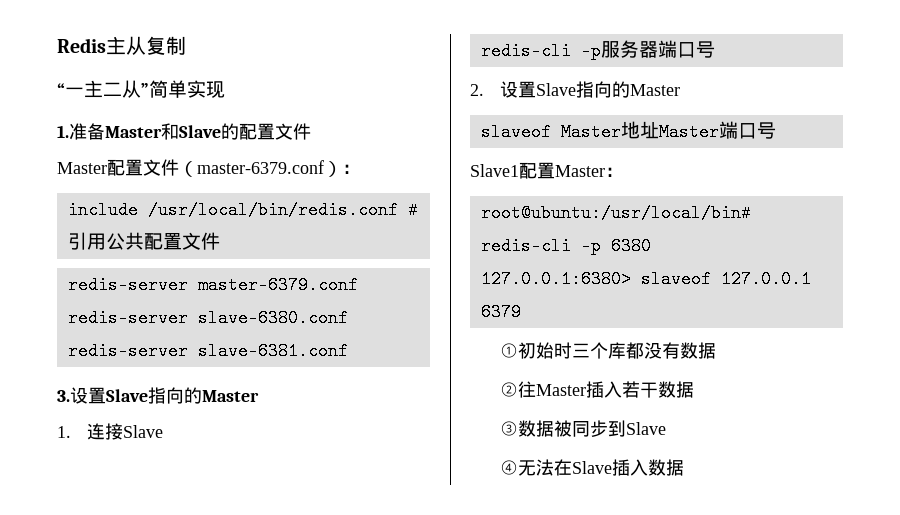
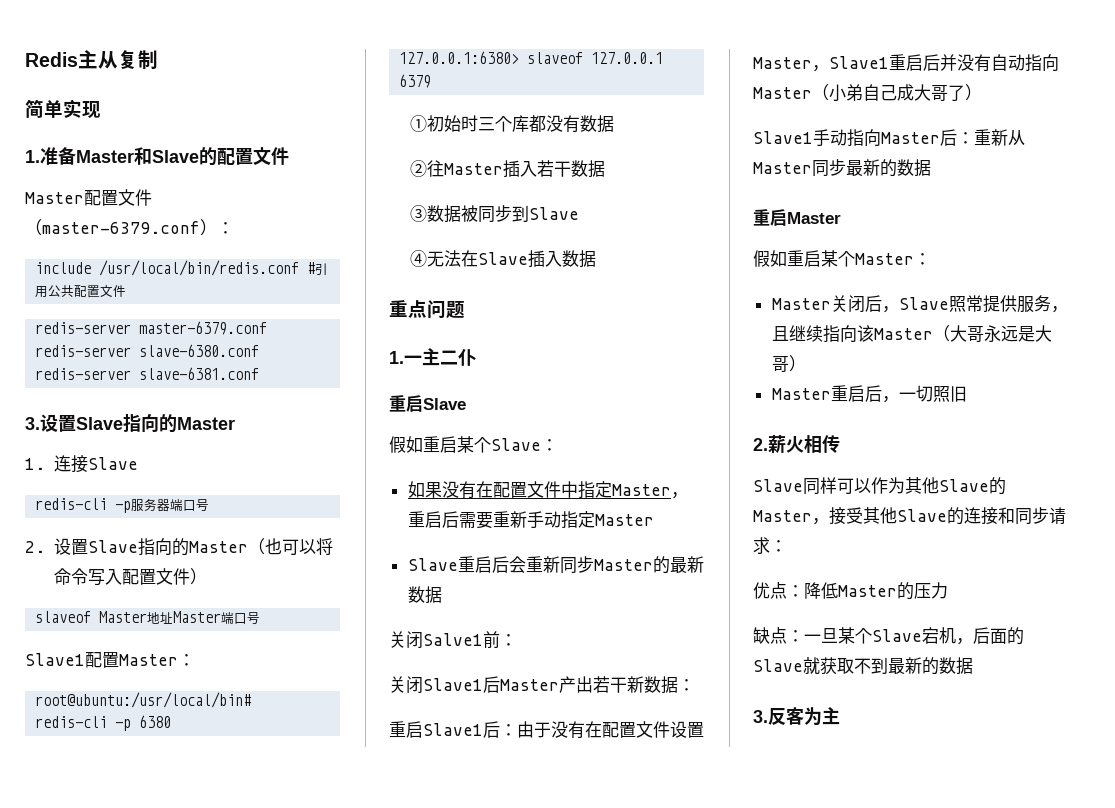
[57,80,149,98] “一主二从” -> (158, 59) none
(680, 90) none -> [247,538,333,555] [53,568,207,586] （也可以将命令写入配置文件）
(684, 467) none -> [389,300,465,319] [389,348,476,366] [389,395,466,412] [389,436,558,453] [407,481,688,499] [407,511,654,529] [407,556,704,574] [407,586,442,604] [389,631,517,649] [389,676,695,694] [389,721,704,739] [753,54,1059,72] [753,84,982,102] [753,129,1025,147] [753,159,931,177] [753,209,841,226] [753,250,931,267] [771,295,1068,313] [771,325,1052,343] [771,355,806,372] [771,385,967,403] [753,435,840,454] [753,477,1006,495] [753,507,1066,525] [753,537,787,554] [753,582,948,600] [753,627,1024,645] [753,657,973,675] [753,707,840,726] // 重点问题 // 1.一主二仆 // 重启Slave // 假如重启某个Slave： // 如果没有在配置文件中指定Master，重启后需要重新手动指定Master // Slave重启后会重新同步Master的最新数据 // 关闭Salve1前： // 关闭Slave1后Master产出若干新数据： // 重启Slave1后：由于没有在配置文件设置Master，Slave1重启后并没有自动指向Master（小弟自己成大哥了） // Slave1手动指向Master后：重新从Master同步最新的数据 // 重启Master // 假如重启某个Master： // Master关闭后，Slave照常提供服务，且继续指向该Master（大哥永远是大哥） // Master重启后，一切照旧 // 2.薪火相传 // Slave同样可以作为其他Slave的Master，接受其他Slave的连接和同步请求： // 优点：降低Master的压力 // 缺点：一旦某个Slave宕机，后面的Slave就获取不到最新的数据 // 3.反客为主

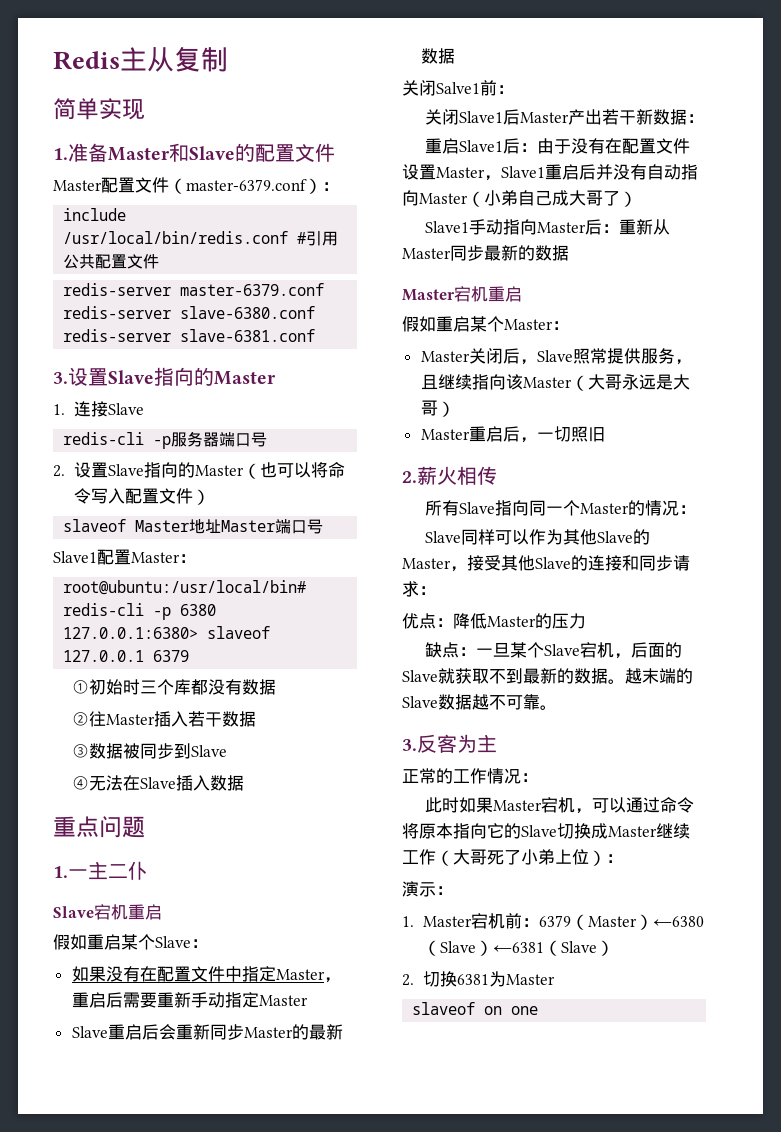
[389,395,466,412] 重启Slave -> [53,904,162,920] Slave宕机重启
[753,209,841,226] 重启Master -> [402,286,522,302] Master宕机重启
(840, 444) none -> [425,500,697,516] // 所有Slave指向同一个Master的情况：
[753,707,840,726] // 3.反客为主 -> [608,668,693,684] [402,694,557,710] [402,734,497,753] [402,768,538,784] [425,797,695,814] [402,823,690,839] [402,849,623,866] [402,881,453,897] [402,913,704,930] [422,940,614,956] [402,971,555,987] [412,1002,539,1015] 。越末端的Slave数据越不可靠。 // 3.反客为主 // 正常的工作情况： // 此时如果Master宕机，可以通过命令将原本指向它的Slave切换成Master继续工作（大哥死了小弟上位）： // 演示： // 1. Master宕机前：6379（Master）←6380（Slave）←6381（Slave） // 2.切换6381为Master // slaveof on one

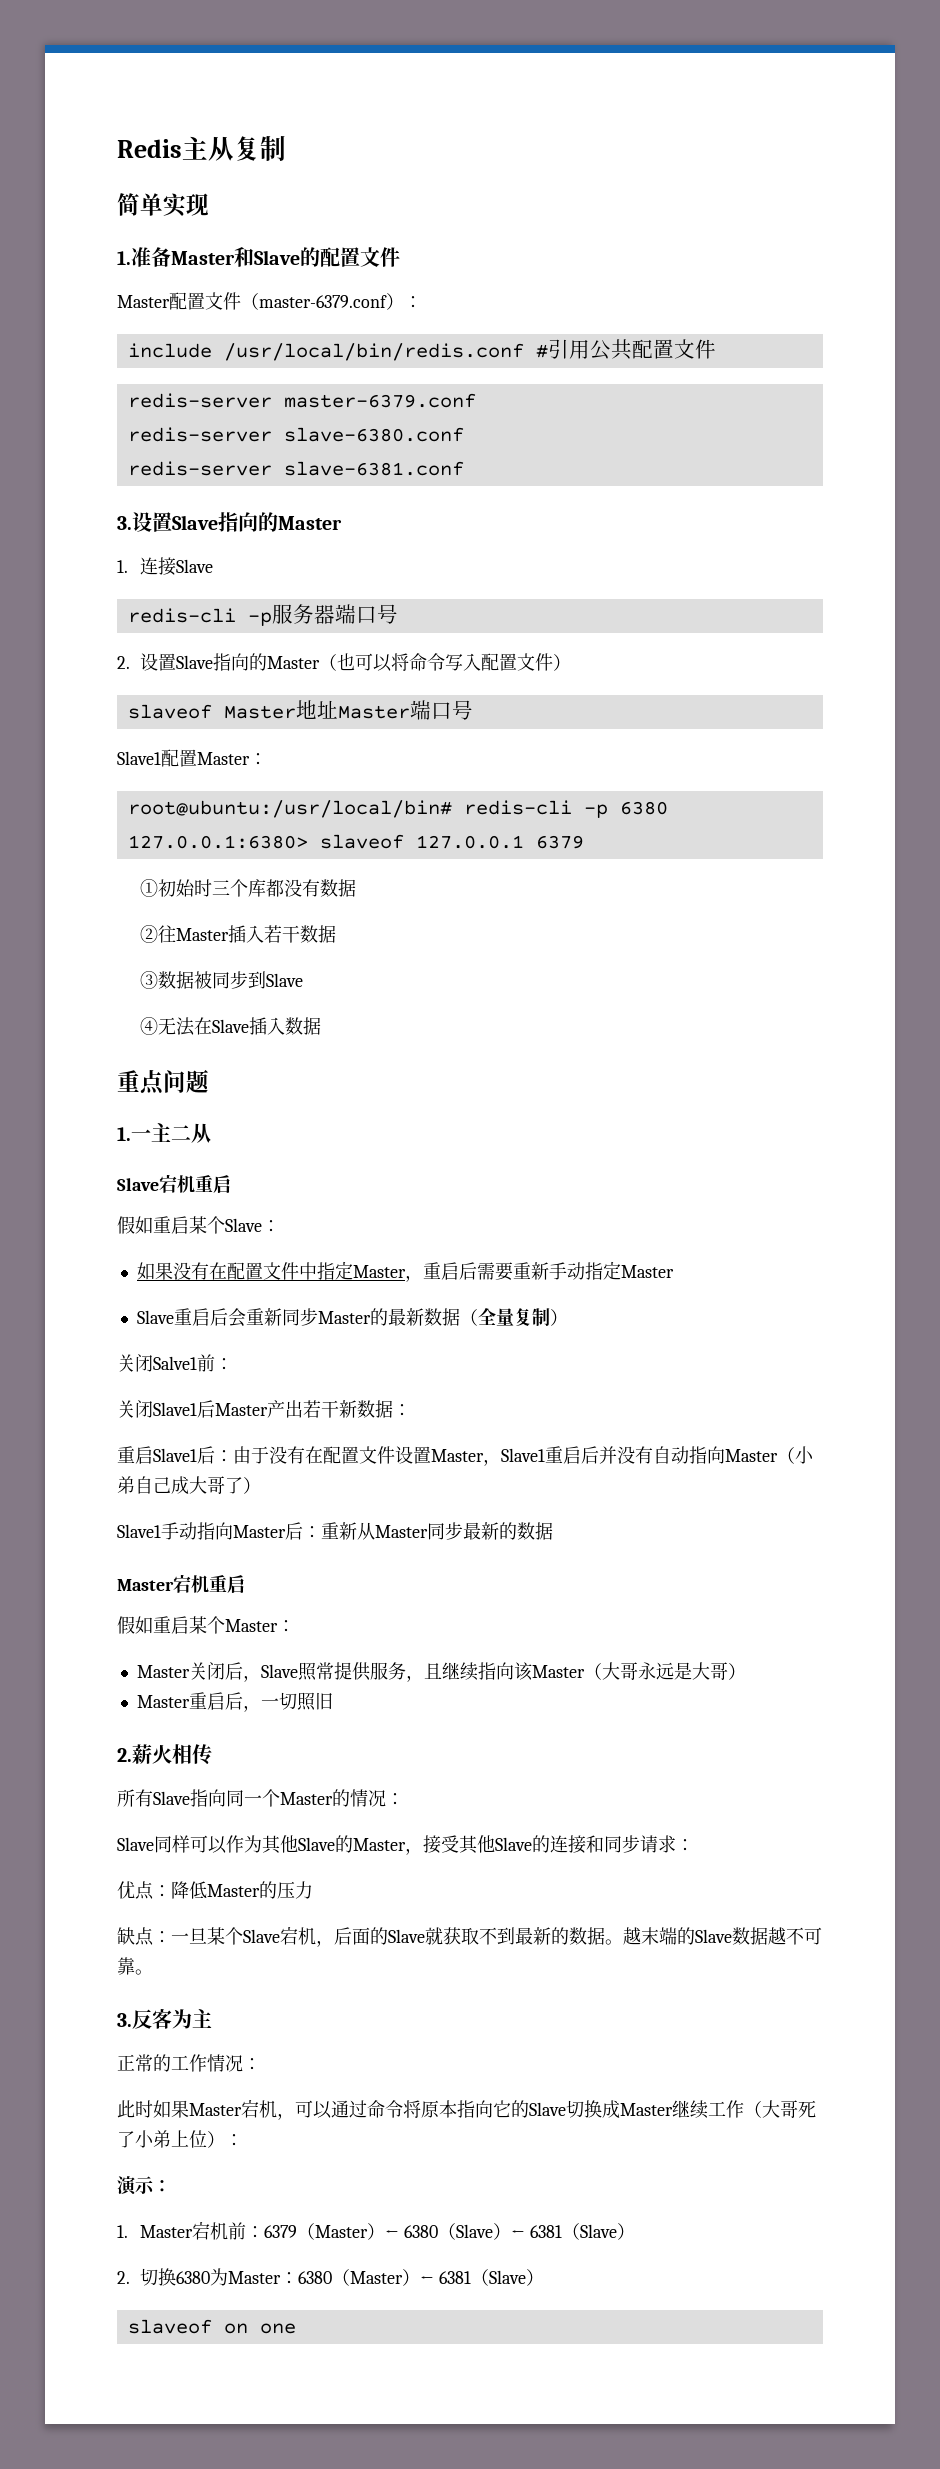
[128,861,148,880] 仆 -> [191,1123,211,1143] 从
(455, 56) none -> [459,1308,568,1326] （全量复制）
[652,916,704,927] [422,940,544,956] ←6380（Slave）←6381 -> [385,2223,563,2240] ← 6380（Slave）← 6381
[456,974,489,985] 6381 -> [176,2271,211,2284] 6380
(555, 979) none -> [280,2269,545,2286] ：6380（Master）← 6381（Slave）

